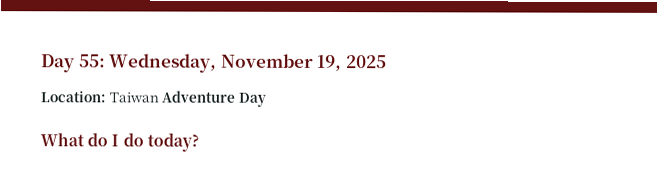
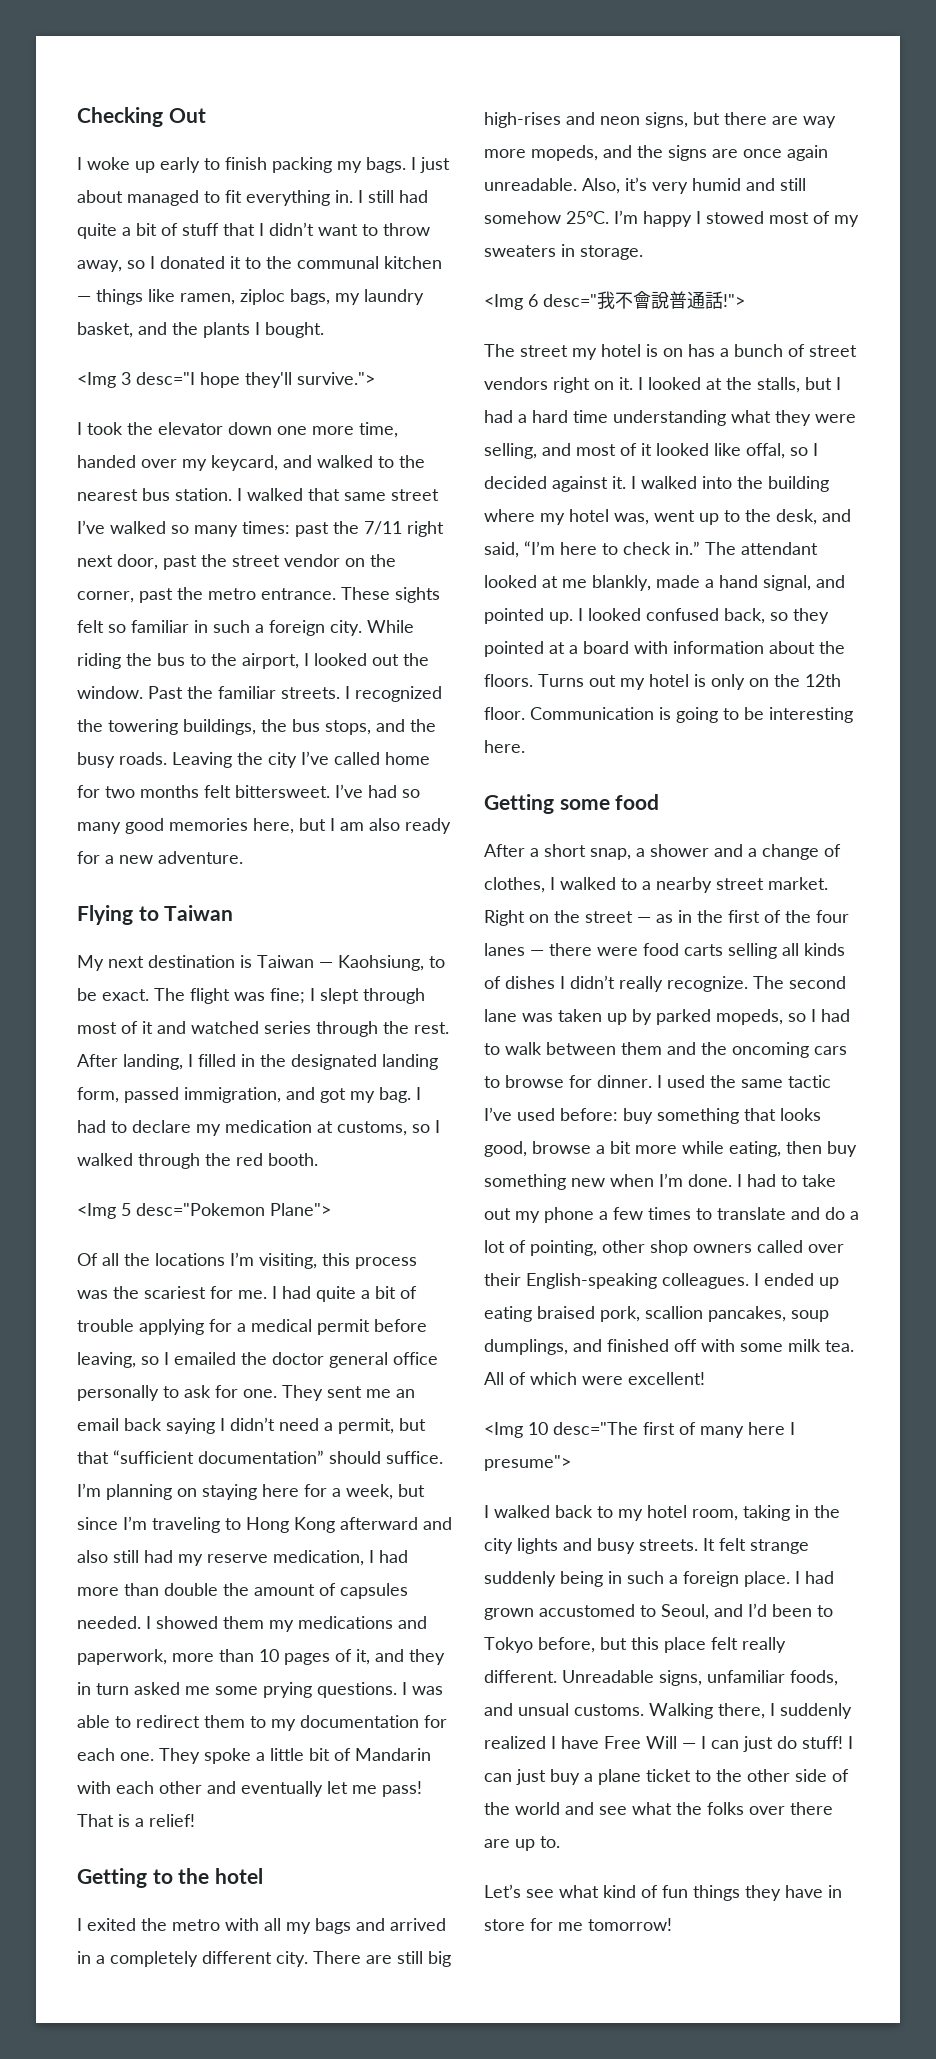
[41,53,387,73] [40,90,266,107] [40,132,199,152] Day 55: Wednesday, November 19, 2025 // Location: Taiwan Adventure Day // What do I do today? -> [77,107,206,127] [77,157,450,173] [77,190,428,206] [77,222,430,239] [77,256,442,272] [77,289,424,305] [77,322,324,338] [77,372,375,388] [77,422,398,438] [77,455,425,471] [77,488,439,501] [77,520,444,537] [77,554,396,570] [77,587,440,603] [77,620,414,636] [77,653,429,669] [77,686,442,702] [77,719,436,735] [77,751,430,768] [77,784,420,798] [77,818,451,834] [77,851,243,864] [77,905,234,925] [77,955,445,971] [77,988,425,1004] [77,1021,449,1037] [77,1054,438,1070] [77,1087,421,1103] [77,1120,440,1136] [77,1153,318,1169] [77,1203,331,1219] [77,1252,417,1269] [77,1286,417,1302] [77,1319,427,1335] [77,1352,438,1368] [77,1385,415,1401] [77,1417,426,1434] [77,1450,443,1464] [77,1483,425,1500] [77,1516,452,1533] [77,1550,408,1566] [77,1583,408,1599] [77,1616,427,1632] [77,1649,445,1665] [77,1682,443,1698] [77,1715,447,1731] [77,1748,431,1764] [77,1781,422,1797] [77,1814,195,1827] [77,1868,264,1888] [77,1918,446,1934] [77,1951,451,1967] [484,112,836,128] [484,145,828,161] [484,177,806,194] [484,210,859,227] [484,244,643,260] [484,291,745,310] [484,344,857,360] [484,377,841,393] [484,410,856,426] [484,443,818,459] [484,476,829,492] [484,509,851,525] [484,541,818,558] [484,575,845,591] [484,608,829,624] [484,641,845,657] [484,674,841,690] [484,707,853,723] [484,740,525,753] [484,794,660,814] [484,844,841,860] [484,877,828,893] [484,910,849,926] [484,943,845,959] [484,975,846,992] [484,1009,850,1025] [484,1042,847,1058] [484,1075,831,1088] [484,1107,821,1124] [484,1141,857,1157] [484,1173,836,1190] [484,1207,859,1223] [484,1240,844,1256] [484,1273,839,1289] [484,1306,829,1322] [484,1339,854,1355] [484,1372,705,1385] [484,1422,795,1438] [484,1455,571,1471] [484,1505,840,1521] [484,1538,809,1554] [484,1571,834,1587] [484,1603,833,1620] [484,1637,786,1653] [484,1670,838,1686] [484,1703,852,1719] [484,1736,853,1752] [484,1769,849,1785] [484,1802,833,1815] [484,1836,560,1851] [484,1884,842,1901] [484,1918,672,1931] Checking Out // I woke up early to finish packing my bags. I just about managed to fit everything in. I still had quite a bit of stuff that I didn’t want to throw away, so I donated it to the communal kitchen — things like ramen, ziploc bags, my laundry basket, and the plants I bought. // <Img 3 desc="I hope they'll survive."> // I took the elevator down one more time, handed over my keycard, and walked to the nearest bus station. I walked that same street I’ve walked so many times: past the 7/11 right next door, past the street vendor on the corner, past the metro entrance. These sights felt so familiar in such a foreign city. While riding the bus to the airport, I looked out the window. Past the familiar streets. I recognized the towering buildings, the bus stops, and the busy roads. Leaving the city I’ve called home for two months felt bittersweet. I’ve had so many good memories here, but I am also ready for a new adventure. // Flying to Taiwan // My next destination is Taiwan — Kaohsiung, to be exact. The flight was fine; I slept through most of it and watched series through the rest. After landing, I filled in the designated landing form, passed immigration, and got my bag. I had to declare my medication at customs, so I walked through the red booth. // <Img 5 desc="Pokemon Plane"> // Of all the locations I’m visiting, this process was the scariest for me. I had quite a bit of trouble applying for a medical permit before leaving, so I emailed the doctor general office personally to ask for one. They sent me an email back saying I didn’t need a permit, but that “sufficient documentation” should suffice. I’m planning on staying here for a week, but since I’m traveling to Hong Kong afterward and also still had my reserve medication, I had more than double the amount of capsules needed. I showed them my medications and paperwork, more than 10 pages of it, and they in turn asked me some prying questions. I was able to redirect them to my documentation for each one. They spoke a little bit of Mandarin with each other and eventually let me pass! That is a relief! // Getting to the hotel // I exited the metro with all my bags and arrived in a completely different city. There are still big high-rises and neon signs, but there are way more mopeds, and the signs are once again unreadable. Also, it’s very humid and still somehow 25°C. I’m happy I stowed most of my sweaters in storage. // <Img 6 desc="我不會說普通話!"> // The street my hotel is on has a bunch of street vendors right on it. I looked at the stalls, but I had a hard time understanding what they were selling, and most of it looked like offal, so I decided against it. I walked into the building where my hotel was, went up to the desk, and said, “I’m here to check in.” The attendant looked at me blankly, made a hand signal, and pointed up. I looked confused back, so they pointed at a board with information about the floors. Turns out my hotel is only on the 12th floor. Communication is going to be interesting here. // Getting some food // After a short snap, a shower and a change of clothes, I walked to a nearby street market. Right on the street — as in the first of the four lanes — there were food carts selling all kinds of dishes I didn’t really recognize. The second lane was taken up by parked mopeds, so I had to walk between them and the oncoming cars to browse for dinner. I used the same tactic I’ve used before: buy something that looks good, browse a bit more while eating, then buy something new when I’m done. I had to take out my phone a few times to translate and do a lot of pointing, other shop owners called over their English-speaking colleagues. I ended up eating braised pork, scallion pancakes, soup dumplings, and finished off with some milk tea. All of which were excellent! // <Img 10 desc="The first of many here I presume"> // I walked back to my hotel room, taking in the city lights and busy streets. It felt strange suddenly being in such a foreign place. I had grown accustomed to Seoul, and I’d been to Tokyo before, but this place felt really different. Unreadable signs, unfamiliar foods, and unsual customs. Walking there, I suddenly realized I have Free Will — I can just do stuff! I can just buy a plane ticket to the other side of the world and see what the folks over there are up to. // Let’s see what kind of fun things they have in store for me tomorrow!

